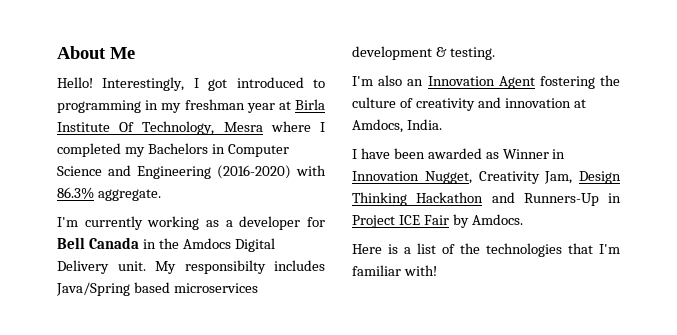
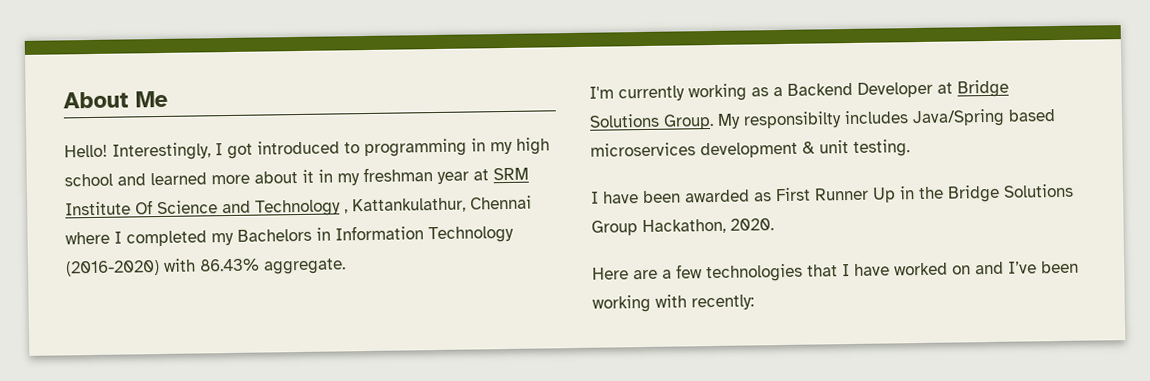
(182, 108) none -> [516,137,550,155] [64,169,360,187] high school and learned more about it in my
[295,99,325,110] Birla -> [493,167,529,181] SRM
[142,121,263,135] Technology, Mesra -> [157,195,532,217] Science and Technology , Kattankulathur, Chennai
[227,144,289,157] [57,165,211,179] Computer Science and Engineering -> [335,225,514,244] Information Technology
[57,187,94,199] 86.3% -> [199,258,260,272] 86.43%
[239,216,325,230] [57,237,275,252] [57,260,146,274] developer for Bell Canada in the Amdocs Digital Delivery unit. -> [787,79,1009,98] [589,113,714,130] Backend Developer at Bridge Solutions Group.
(447, 52) none -> [819,140,849,154] unit
[352,75,620,89] [352,97,586,111] [352,119,442,133] // I'm also an Innovation Agent fostering the culture of creativity and innovation at Amdocs, India. -> (910, 148) none
[502,149,566,159] [352,171,621,184] [352,192,621,206] [352,214,523,228] [352,243,620,257] [352,265,437,276] Winner in Innovation Nugget, Creativity Jam, Design Thinking Hackathon and Runners-Up in Project ICE Fair by Amdocs. // Here is a list of the technologies that I'm familiar with! -> [775,183,1074,203] [591,218,774,236] [592,260,1079,283] [592,294,754,313] First Runner Up in the Bridge Solutions Group Hackathon, 2020. // Here are a few technologies that I have worked on and I’ve been working with recently:

